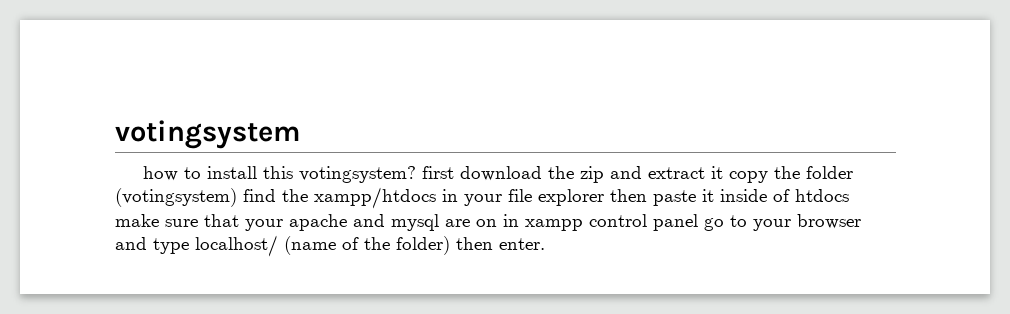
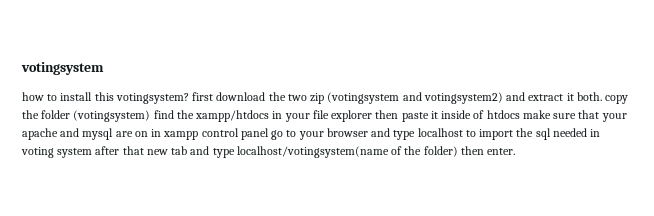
[579,166,604,183] zip -> [287,92,503,104] two zip (votingsystem and votingsystem2)
(723, 172) none -> [576,92,602,101] both.
[195,235,336,257] localhost/ (name -> [417,128,601,140] [21,146,389,158] localhost to import the sql needed in voting system after that new tab and type localhost/votingsystem(name

